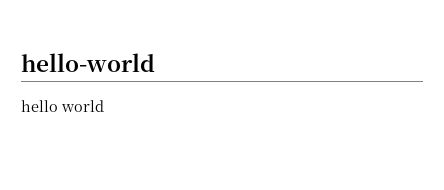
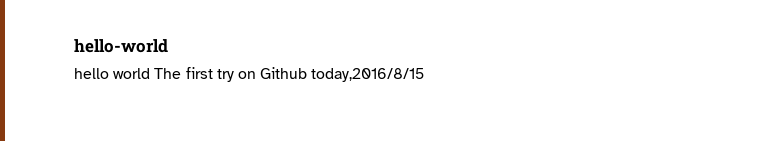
(104, 106) none -> [154,67,425,82] The first try on Github today,2016/8/15

